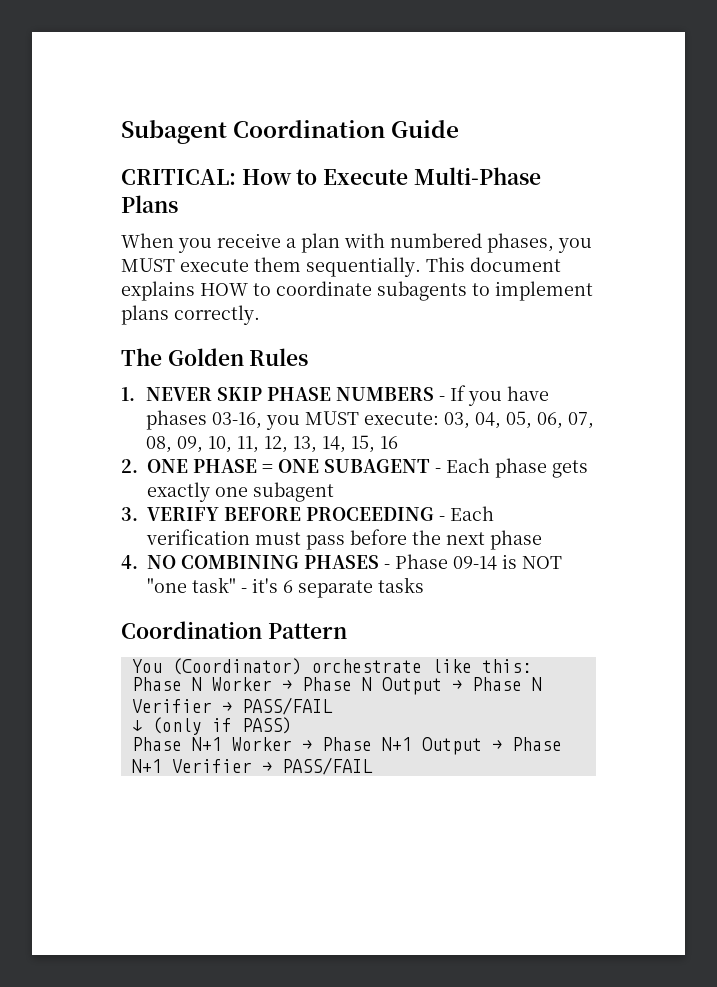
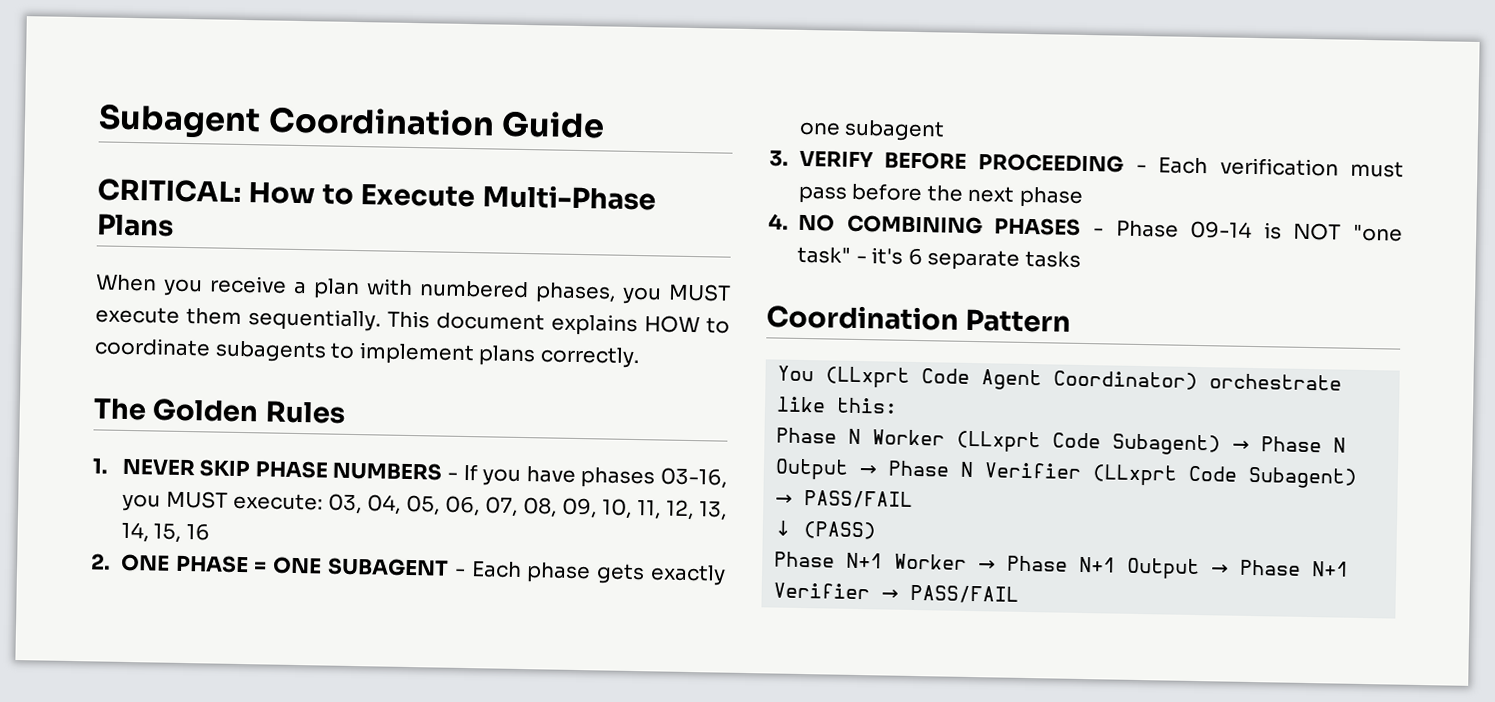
[171,658,302,675] (Coordinator) -> [825,366,1199,391] (LLxprt Code Agent Coordinator)
(272, 684) none -> [956,430,1222,456] (LLxprt Code Subagent)
(212, 706) none -> [1092,464,1358,489] (LLxprt Code Subagent)
[151,717,292,735] (only if PASS) -> [803,521,877,540] (PASS)

